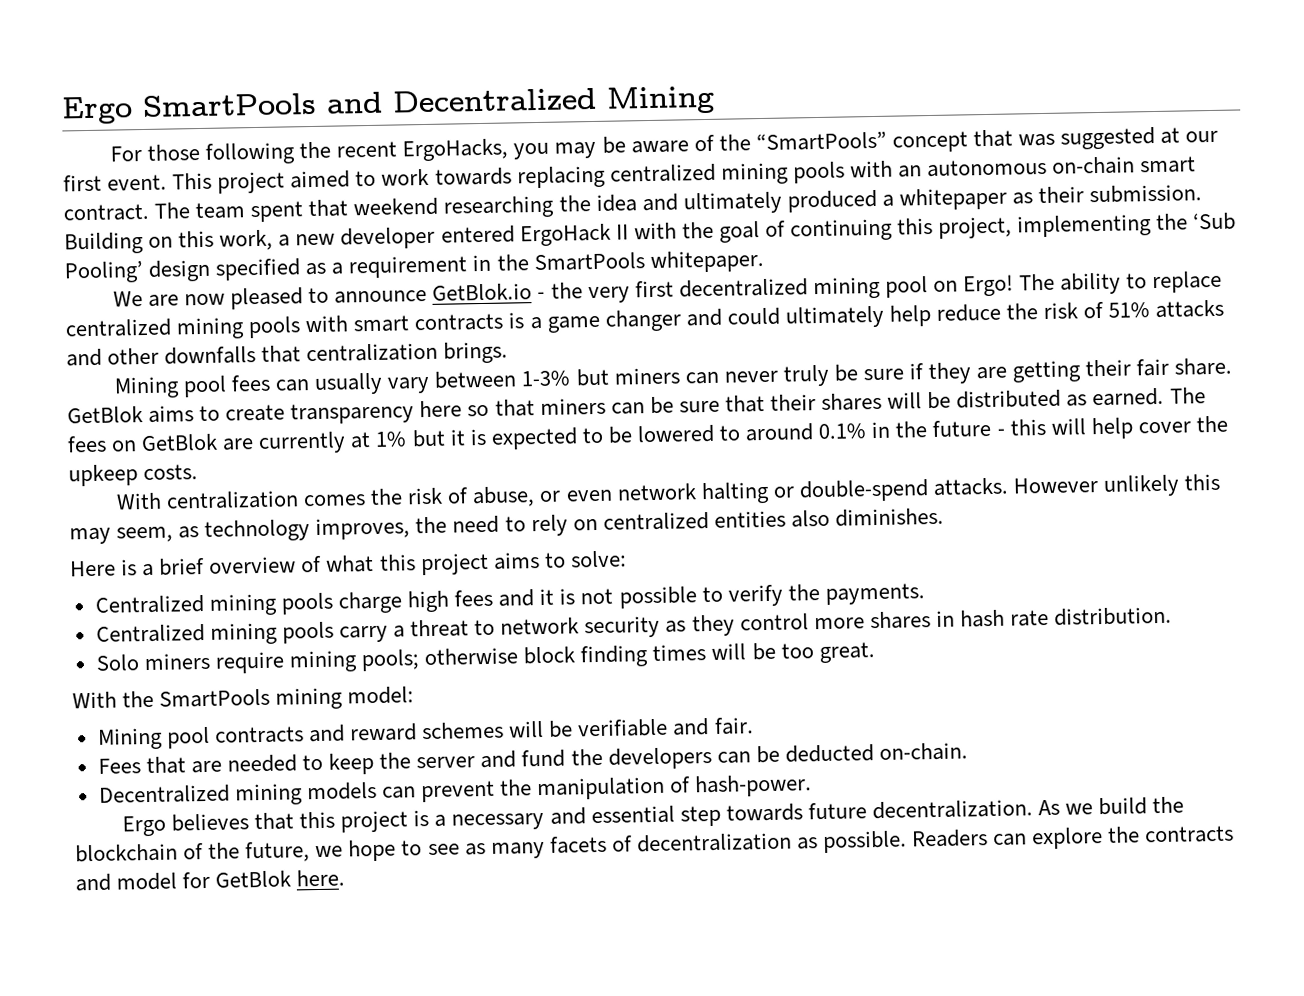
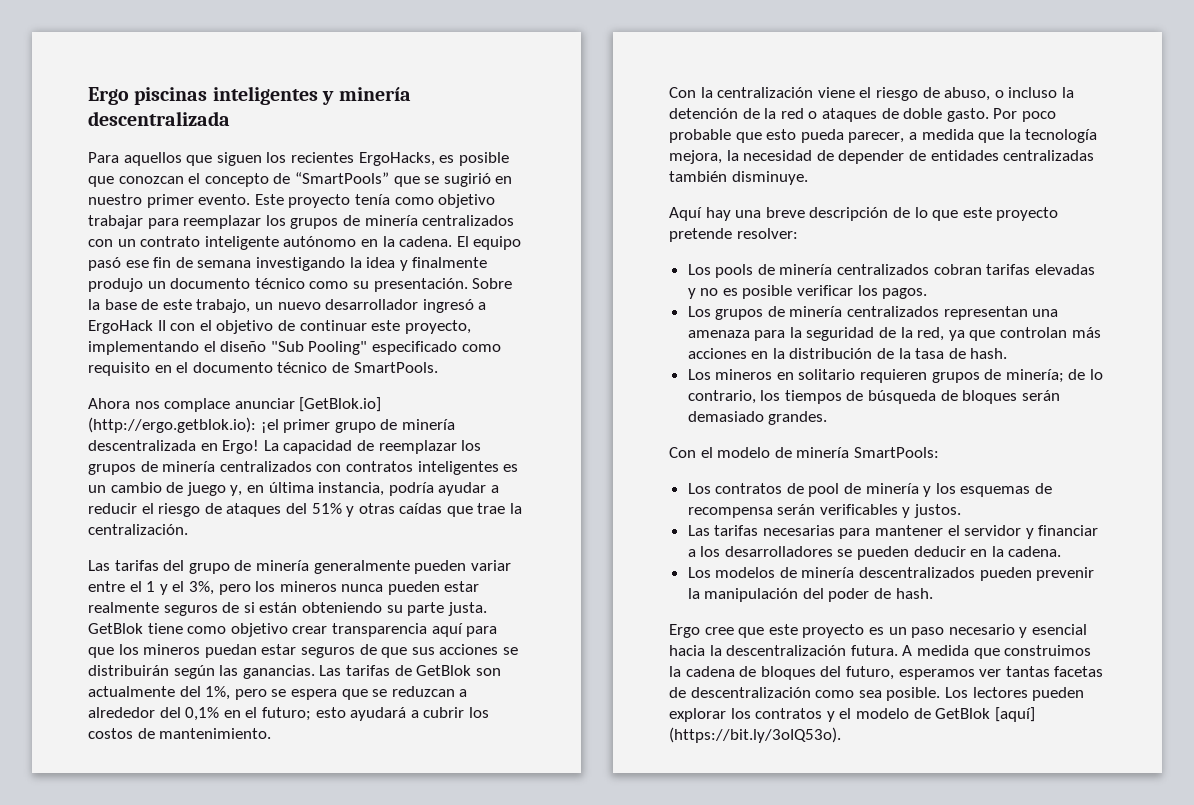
[61,85,715,125] [109,126,1219,165] [63,156,1197,194] [63,184,1203,223] [64,212,1237,255] [64,249,764,284] [112,270,1223,310] [65,299,1225,340] [66,341,509,367] [113,357,1233,399] [67,387,1206,425] [67,415,1228,454] [68,464,199,487] [115,473,1221,510] [69,507,944,545] [70,550,627,577] [94,583,925,616] [95,606,1173,645] [95,642,875,674] [72,686,415,710] [97,717,754,750] [97,742,968,775] [98,774,813,806] [121,796,1185,837] [75,825,1235,863] [75,869,346,892] Ergo SmartPools and Decentralized Mining // For those following the recent ErgoHacks, you may be aware of the “SmartPools” concept that was suggested at our first event. This project aimed to work towards replacing centralized mining pools with an autonomous on-chain smart contract. The team spent that weekend researching the idea and ultimately produced a whitepaper as their submission. Building on this work, a new developer entered ErgoHack II with the goal of continuing this project, implementing the ‘Sub Pooling’ design specified as a requirement in the SmartPools whitepaper. // We are now pleased to announce GetBlok.io - the very first decentralized mining pool on Ergo! The ability to replace centralized mining pools with smart contracts is a game changer and could ultimately help reduce the risk of 51% attacks and other downfalls that centralization brings. // Mining pool fees can usually vary between 1-3% but miners can never truly be sure if they are getting their fair share. GetBlok aims to create transparency here so that miners can be sure that their shares will be distributed as earned. The fees on GetBlok are currently at 1% but it is expected to be lowered to around 0.1% in the future - this will help cover the upkeep costs. // With centralization comes the risk of abuse, or even network halting or double-spend attacks. However unlikely this may seem, as technology improves, the need to rely on centralized entities also diminishes. // Here is a brief overview of what this project aims to solve: // Centralized mining pools charge high fees and it is not possible to verify the payments. // Centralized mining pools carry a threat to network security as they control more shares in hash rate distribution. // Solo miners require mining pools; otherwise block finding times will be too great. // With the SmartPools mining model: // Mining pool contracts and reward schemes will be verifiable and fair. // Fees that are needed to keep the server and fund the developers can be deducted on-chain. // Decentralized mining models can prevent the manipulation of hash-power. // Ergo believes that this project is a necessary and essential step towards future decentralization. As we build the blockchain of the future, we hope to see as many facets of decentralization as possible. Readers can explore the contracts and model for GetBlok here. -> [88,86,411,105] [88,111,230,126] [88,152,509,166] [88,172,513,187] [88,194,496,208] [88,215,515,229] [88,236,522,250] [88,257,488,271] [88,278,513,292] [88,299,487,313] [88,320,471,334] [88,341,501,355] [88,362,438,376] [88,397,382,412] [88,417,455,433] [88,440,482,454] [88,461,519,475] [88,482,499,496] [88,503,523,517] [88,524,188,535] [88,560,511,574] [88,581,480,595] [88,602,487,616] [88,623,498,637] [88,644,518,658] [88,665,501,679] [88,686,468,700] [88,707,489,721] [88,728,272,739] [669,87,1074,101] [669,108,1056,122] [669,129,1098,143] [669,150,1095,164] [669,171,808,185] [669,207,1059,221] [669,228,798,242] [687,264,1095,278] [687,285,928,299] [687,306,1059,320] [687,327,1101,341] [687,348,1008,359] [687,369,1104,383] [687,390,1060,404] [687,411,828,425] [669,447,939,458] [687,483,1053,497] [687,504,962,518] [687,525,1099,539] [687,546,1062,560] [687,567,1095,581] [687,588,933,602] [669,624,1087,638] [669,645,1092,659] [669,666,1104,680] [669,687,1085,701] [669,707,1035,722] [669,727,841,743] Ergo piscinas inteligentes y minería descentralizada // Para aquellos que siguen los recientes ErgoHacks, es posible que conozcan el concepto de “SmartPools” que se sugirió en nuestro primer evento. Este proyecto tenía como objetivo trabajar para reemplazar los grupos de minería centralizados con un contrato inteligente autónomo en la cadena. El equipo pasó ese fin de semana investigando la idea y finalmente produjo un documento técnico como su presentación. Sobre la base de este trabajo, un nuevo desarrollador ingresó a ErgoHack II con el objetivo de continuar este proyecto, implementando el diseño "Sub Pooling" especificado como requisito en el documento técnico de SmartPools. // Ahora nos complace anunciar [GetBlok.io] (http://ergo.getblok.io): ¡el primer grupo de minería descentralizada en Ergo! La capacidad de reemplazar los grupos de minería centralizados con contratos inteligentes es un cambio de juego y, en última instancia, podría ayudar a reducir el riesgo de ataques del 51% y otras caídas que trae la centralización. // Las tarifas del grupo de minería generalmente pueden variar entre el 1 y el 3%, pero los mineros nunca pueden estar realmente seguros de si están obteniendo su parte justa. GetBlok tiene como objetivo crear transparencia aquí para que los mineros puedan estar seguros de que sus acciones se distribuirán según las ganancias. Las tarifas de GetBlok son actualmente del 1%, pero se espera que se reduzcan a alrededor del 0,1% en el futuro; esto ayudará a cubrir los costos de mantenimiento. // Con la centralización viene el riesgo de abuso, o incluso la detención de la red o ataques de doble gasto. Por poco probable que esto pueda parecer, a medida que la tecnología mejora, la necesidad de depender de entidades centralizadas también disminuye. // Aquí hay una breve descripción de lo que este proyecto pretende resolver: // Los pools de minería centralizados cobran tarifas elevadas y no es posible verificar los pagos. // Los grupos de minería centralizados representan una amenaza para la seguridad de la red, ya que controlan más acciones en la distribución de la tasa de hash. // Los mineros en solitario requieren grupos de minería; de lo contrario, los tiempos de búsqueda de bloques serán demasiado grandes. // Con el modelo de minería SmartPools: // Los contratos de pool de minería y los esquemas de recompensa serán verificables y justos. // Las tarifas necesarias para mantener el servidor y financiar a los desarrolladores se pueden deducir en la cadena. // Los modelos de minería descentralizados pueden prevenir la manipulación del poder de hash. // Ergo cree que este proyecto es un paso necesario y esencial hacia la descentralización futura. A medida que construimos la cadena de bloques del futuro, esperamos ver tantas facetas de descentralización como sea posible. Los lectores pueden explorar los contratos y el modelo de GetBlok [aquí] (https://bit.ly/3oIQ53o).

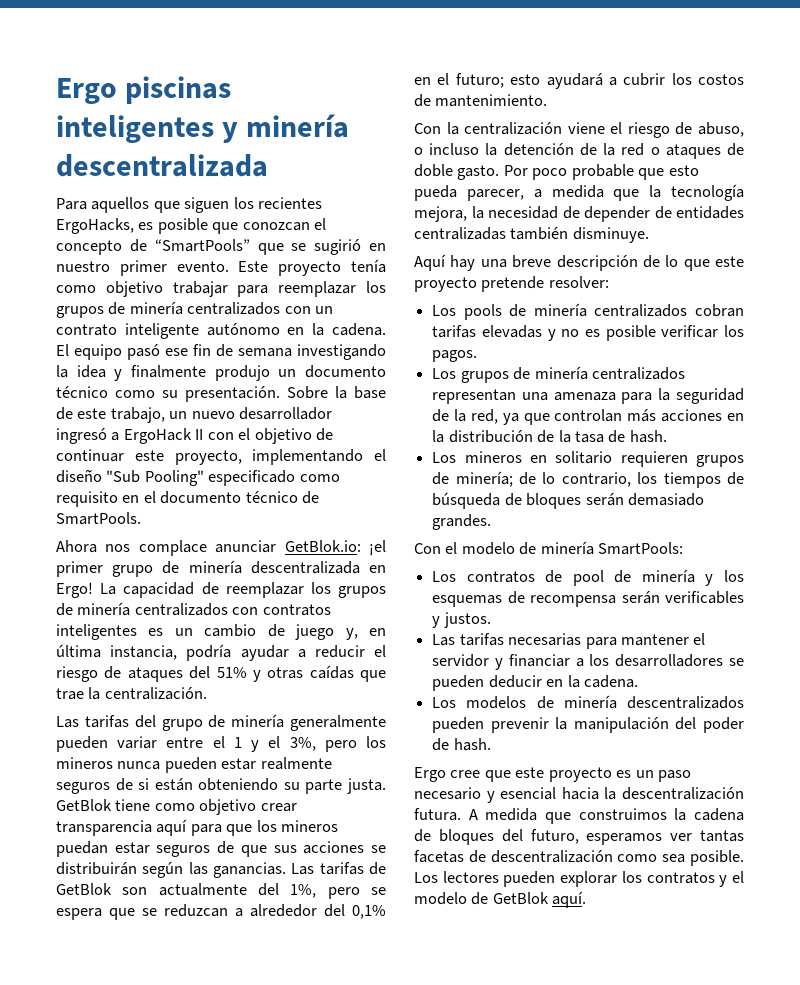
[299,397,382,412] [88,417,256,433] [GetBlok.io] (http://ergo.getblok.io): -> [284,540,361,552] GetBlok.io:
[994,707,1035,722] [669,727,841,743] [aquí] (https://bit.ly/3oIQ53o). -> [552,891,587,908] aquí.

